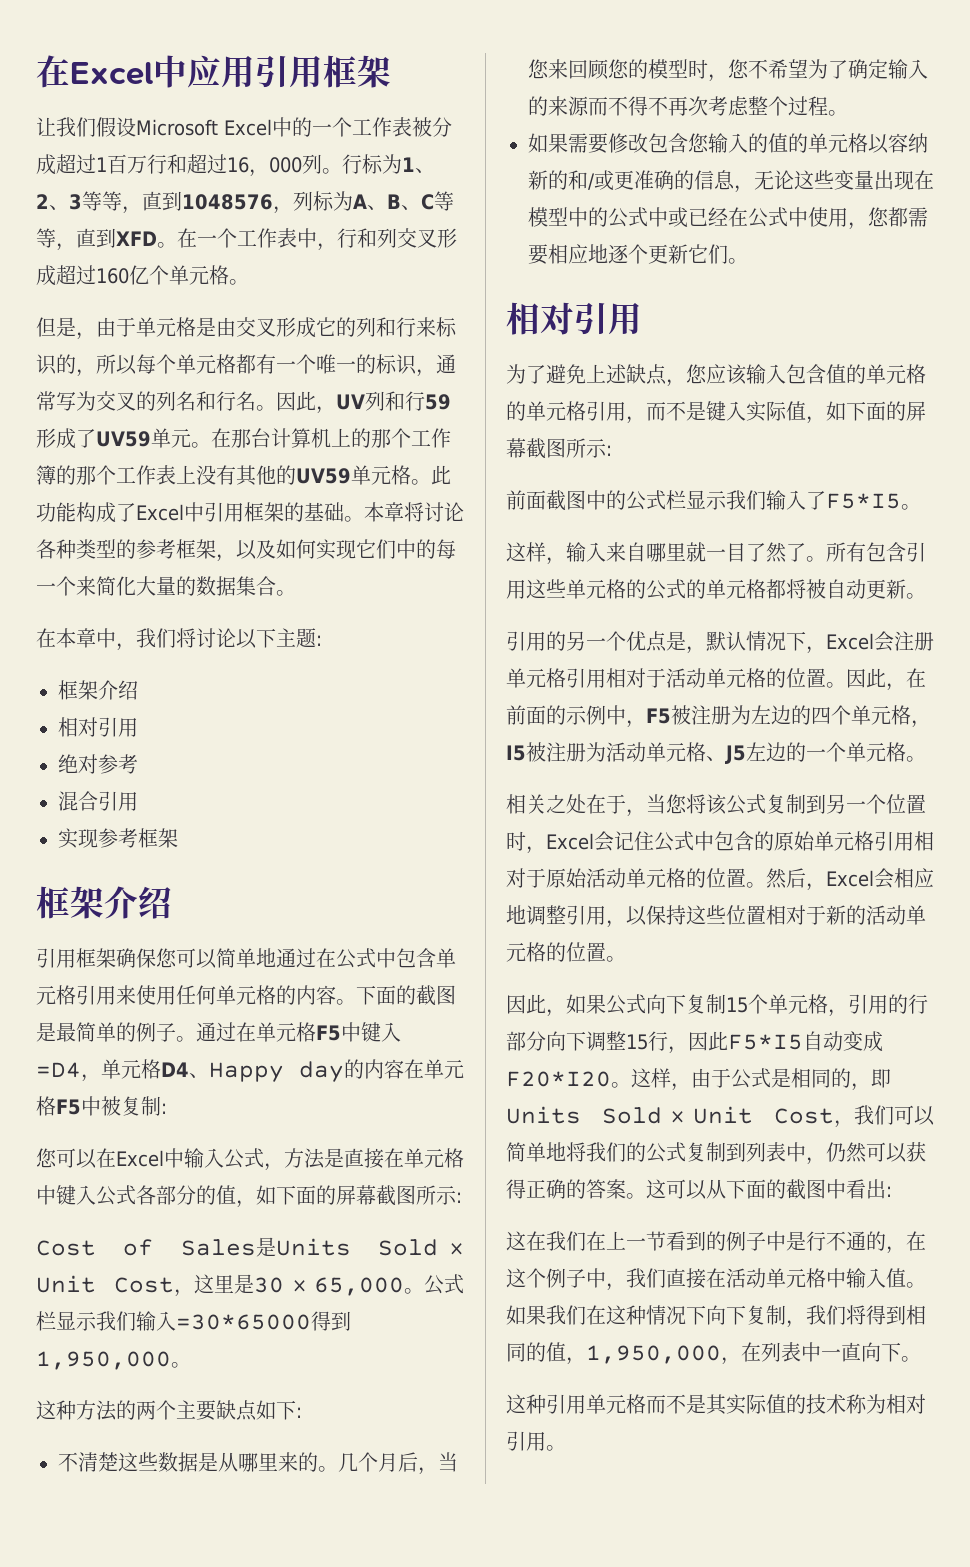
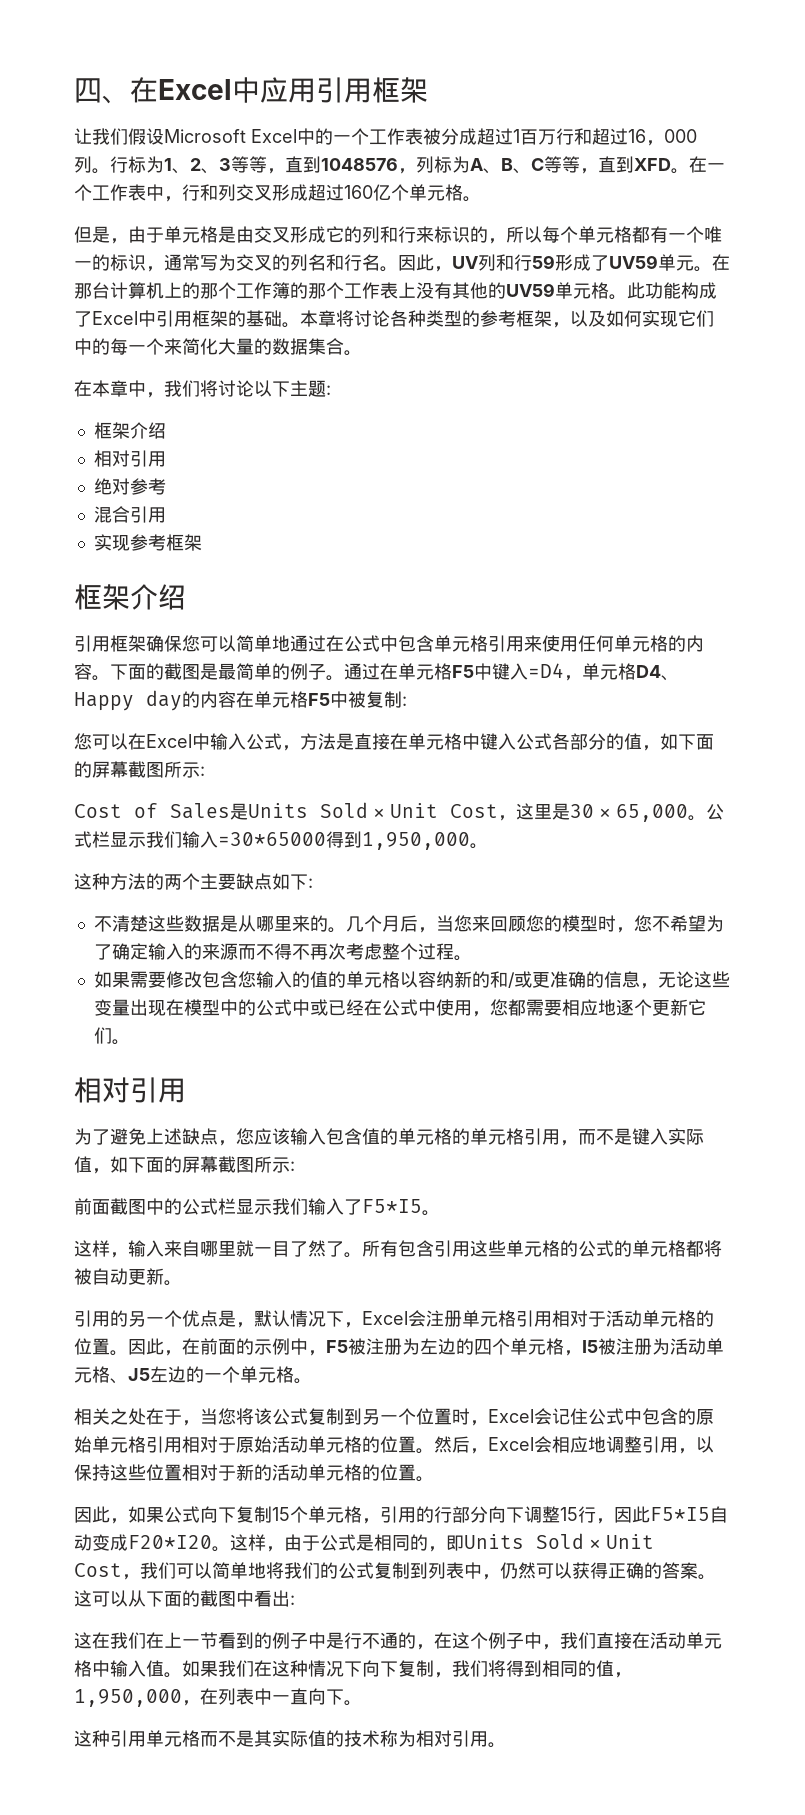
(36, 71) none -> [74,78,130,104] 四、

